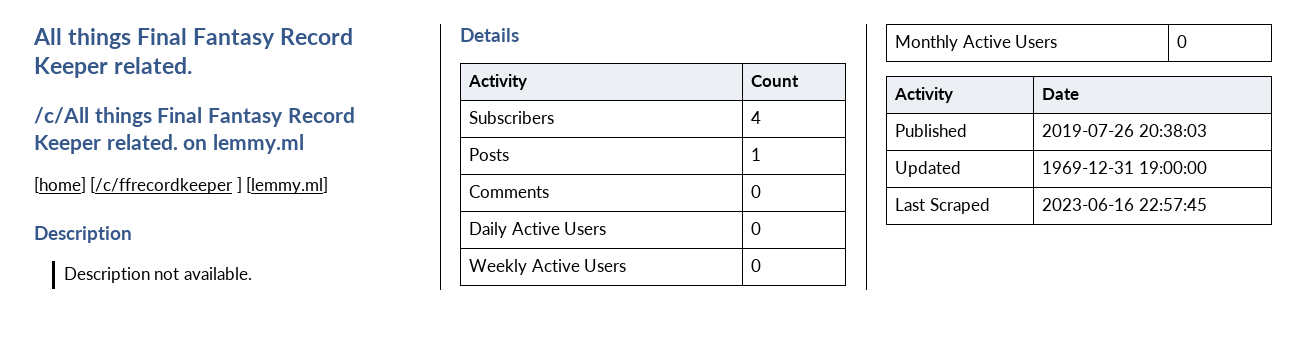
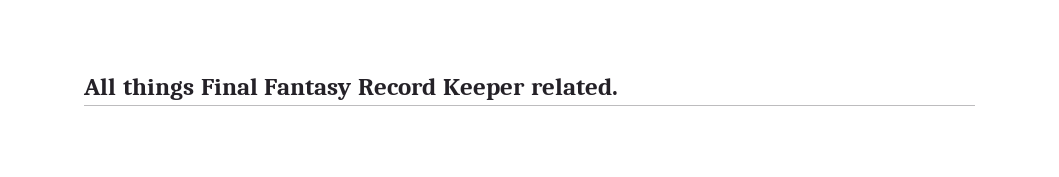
[34,107,355,127] [34,134,305,154] [34,177,329,194] [34,226,132,243] [63,267,252,283] [460,28,519,42] [468,74,528,90] [751,75,800,87] [469,111,555,124] [751,111,762,124] [469,148,510,161] [751,148,762,161] [469,185,550,198] [751,185,762,198] [469,222,607,238] [751,222,762,235] [469,259,627,275] [751,259,762,272] [895,35,1058,51] [1177,35,1188,48] [894,87,954,103] [1042,88,1080,100] [895,124,968,137] [1042,124,1207,137] [895,161,962,177] [1042,161,1207,174] [895,198,990,214] [1042,198,1207,211] // /c/All things Final Fantasy Record Keeper related. on lemmy.ml // [home] [/c/ffrecordkeeper ] [lemmy.ml] // Description // Description not available. // Details // Activity | Count // Subscribers | 4 // Posts | 1 // Comments | 0 // Daily Active Users | 0 // Weekly Active Users | 0 // Monthly Active Users | 0 // Activity | Date // Published | 2019-07-26 20:38:03 // Updated | 1969-12-31 19:00:00 // Last Scraped | 2023-06-16 22:57:45 -> (618, 86) none

